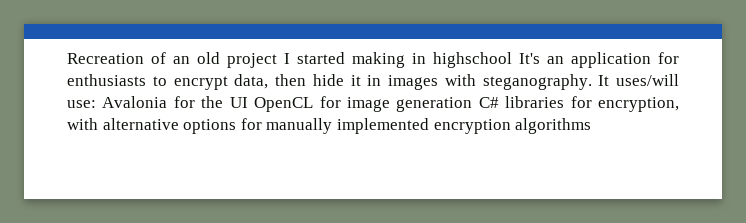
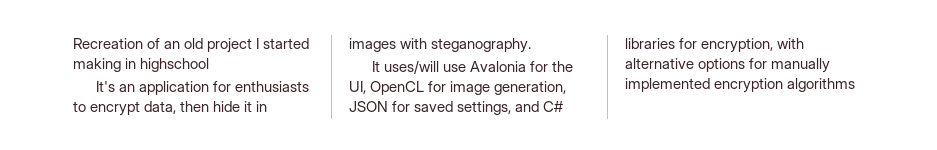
(512, 60) none -> (210, 65) //
(592, 82) none -> (532, 45) //
[67,100,96,108] use: -> [442,64,466,72] use
[229,97,248,108] UI -> [349,81,366,94] UI,
[396,97,473,112] generation -> [494,81,567,95] [349,101,540,115] generation, JSON for saved settings, and

